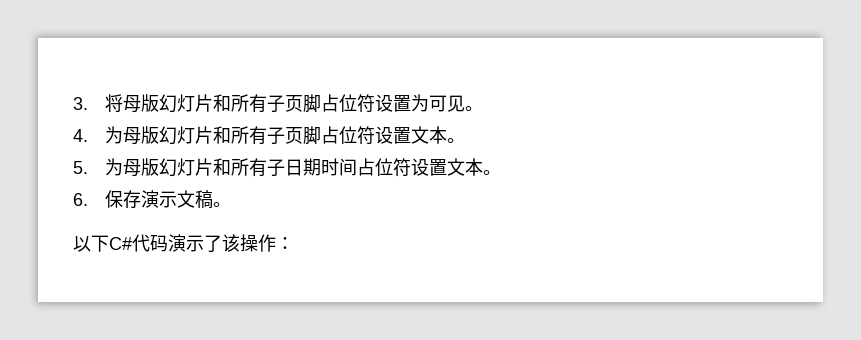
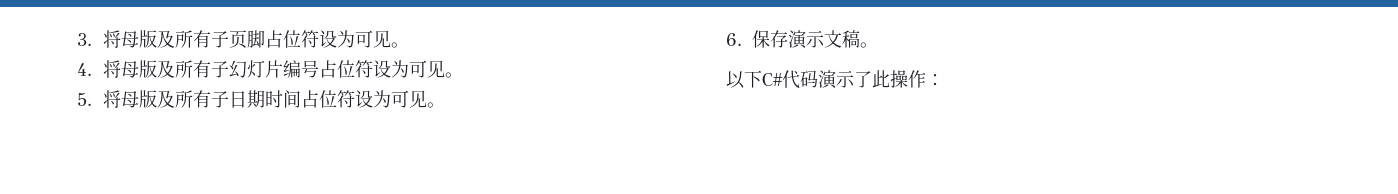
[158,94,411,113] 幻灯片和所有子页脚占位符设置 -> [156,30,337,49] 及所有子页脚占位符设
[104,126,447,145] 为母版幻灯片和所有子页脚占位符设置文本 -> [102,60,445,78] 将母版及所有子幻灯片编号占位符设为可见
[104,158,231,177] 为母版幻灯片和 -> [102,90,175,108] 将母版及
[428,158,483,176] 置文本 -> [372,90,427,108] 为可见
[222,234,240,252] 该 -> [872,70,890,88] 此

